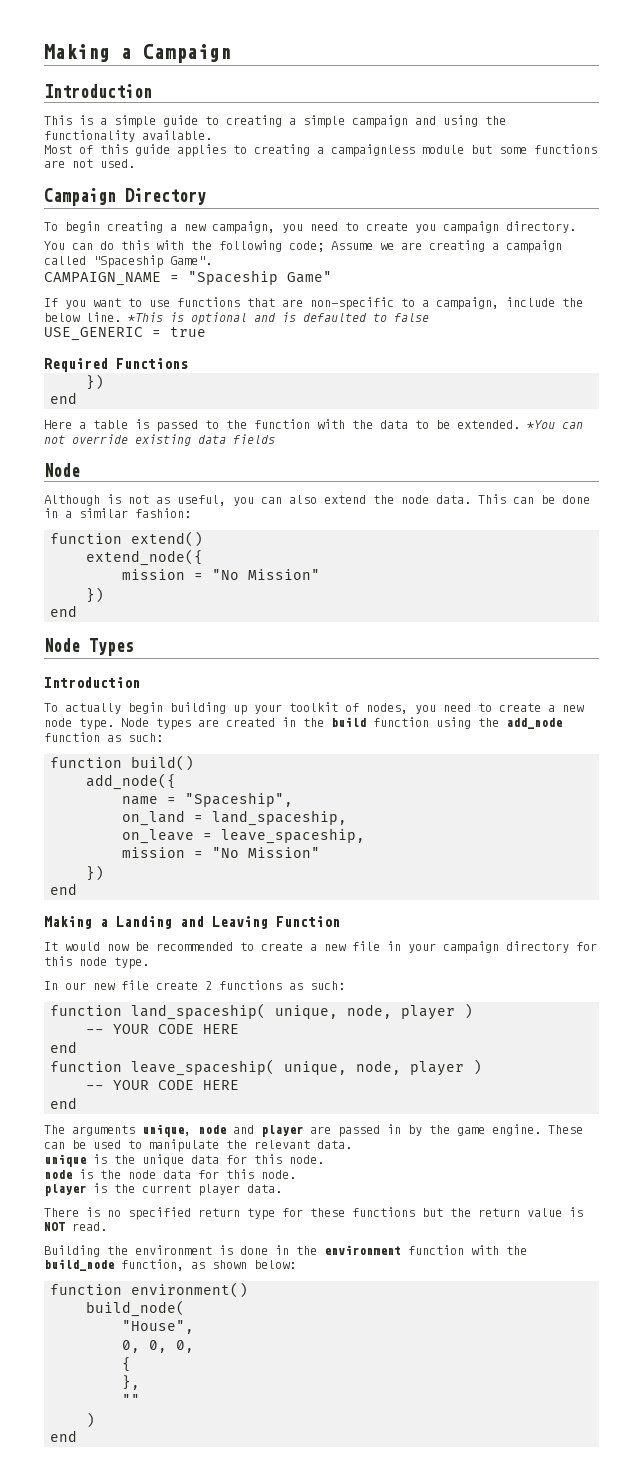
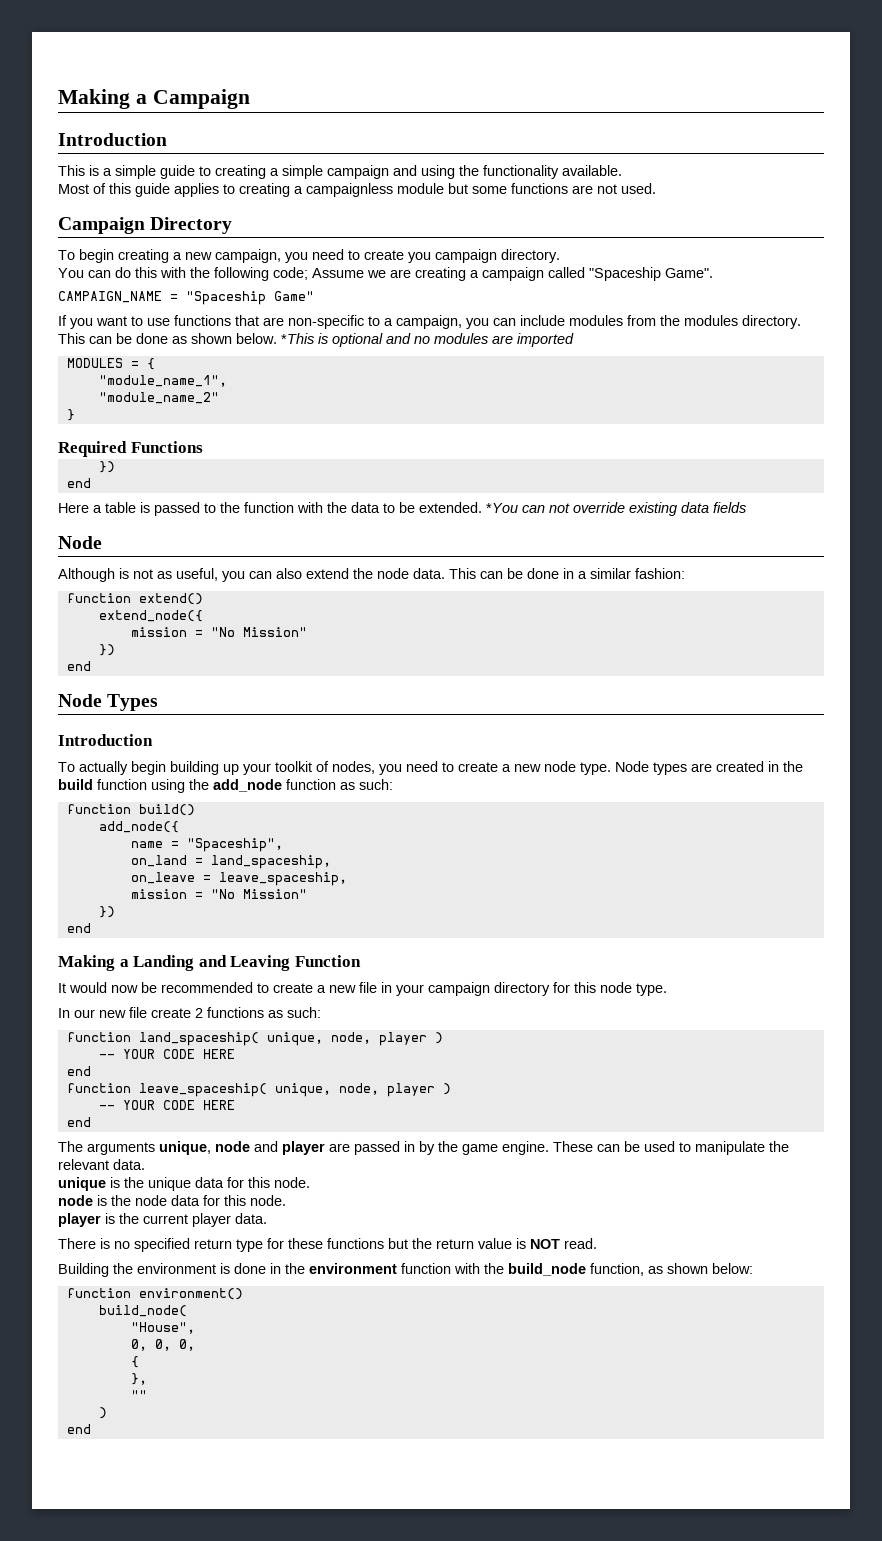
[506,297,583,307] [44,312,429,325] [44,327,206,341] include the below line. *This is optional and is defaulted to false // USE_GENERIC = true -> [466,315,801,329] [58,333,574,347] [66,358,155,370] [98,375,227,387] [98,392,219,404] [66,409,75,421] you can include modules from the modules directory. This can be done as shown below. *This is optional and no modules are imported // MODULES = { // "module_name_1", // "module_name_2" // }

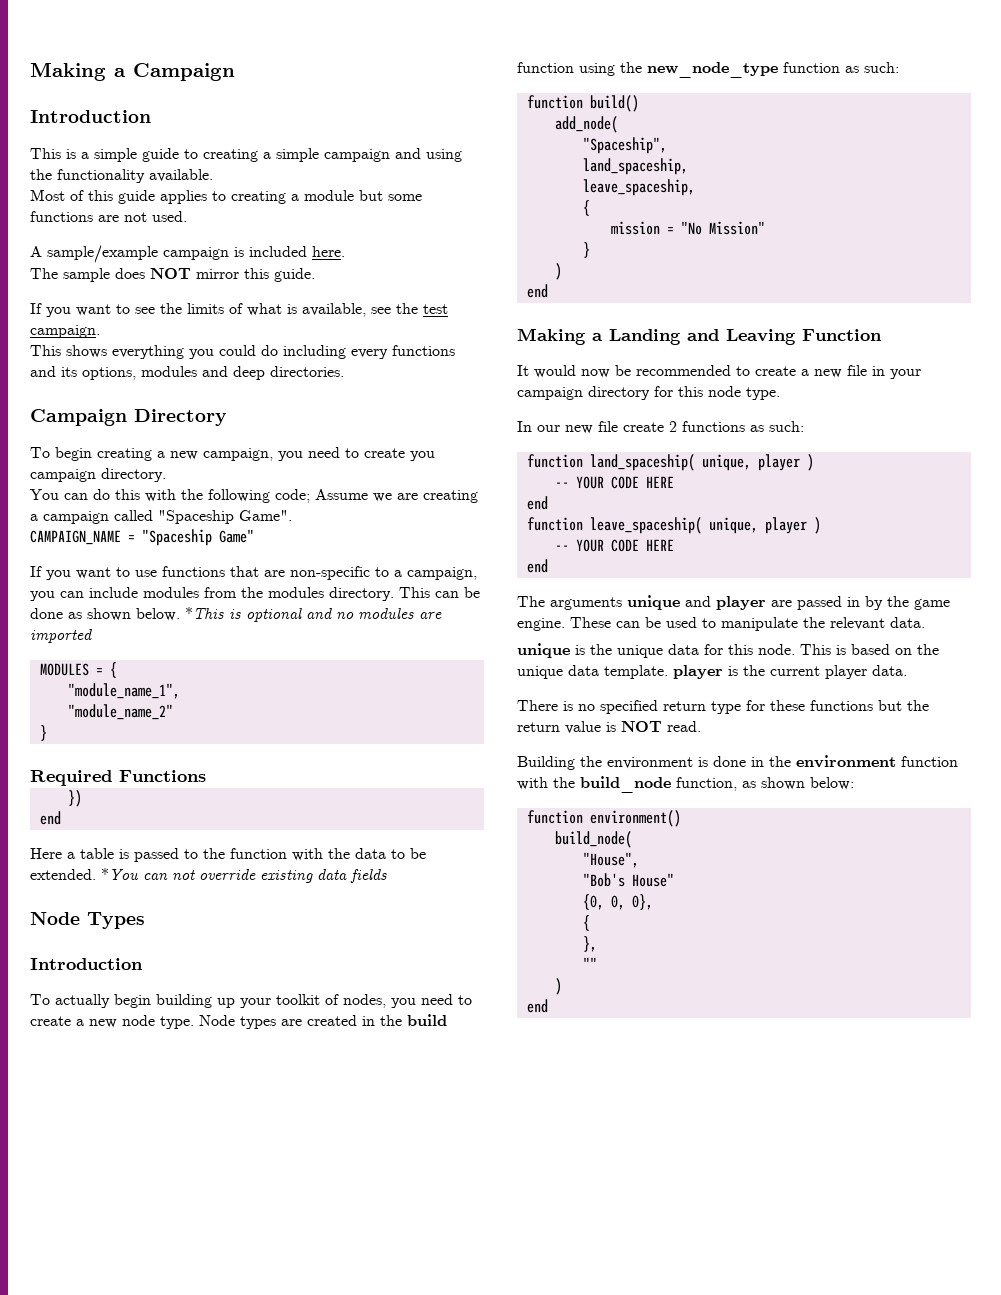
[306,183,393,197] campaignless -> (299, 197) none
(656, 188) none -> [30,245,345,263] [30,268,315,282] [30,303,448,317] [30,325,100,338] [30,345,455,359] [30,366,344,380] // A sample/example campaign is included here. // The sample does NOT mirror this guide. // If you want to see the limits of what is available, see the test campaign. // This shows everything you could do including every functions and its options, modules and deep directories.
[58,568,685,582] [66,593,203,605] [98,610,203,622] [130,627,307,637] [98,644,115,656] [66,661,91,671] [58,694,102,707] // Although is not as useful, you can also extend the node data. This can be done in a similar fashion: // function extend() // extend_node({ // mission = "No Mission" // }) // end // Node -> (80, 918) none
[213,779,282,792] add_node -> [647,62,778,78] new_node_type
[98,821,179,833] [130,841,179,848] add_node({ // name = -> [554,116,618,133] add_node( //
[130,855,203,867] on_land = -> (667, 145) none
[130,872,211,884] on_leave = -> (688, 166) none
[130,889,307,899] [98,906,115,918] // mission = "No Mission" // }) -> [582,200,590,216] [610,221,765,235] [582,242,590,258] [554,263,562,280] // { // mission = "No Mission" // } // )
[330,1032,371,1044] node, -> (751, 462) none
[338,1083,379,1095] node, -> (758, 525) none
[159,1141,250,1155] unique, node -> [627,595,680,610] unique
[58,1195,286,1206] // node is the node data for this node. // -> [800,644,939,655] [517,665,668,679] This is based on the unique data template.
[130,1339,195,1351] 0, 0, 0, -> [582,873,674,887] [582,894,653,910] "Bob's House" // {0, 0, 0},

